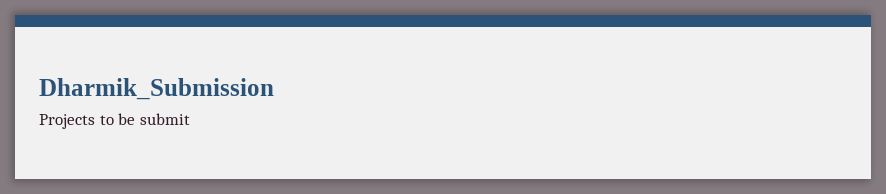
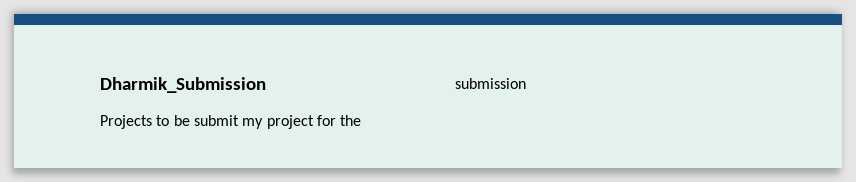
(190, 119) none -> [242,115,362,129] [455,78,526,89] my project for the submission

